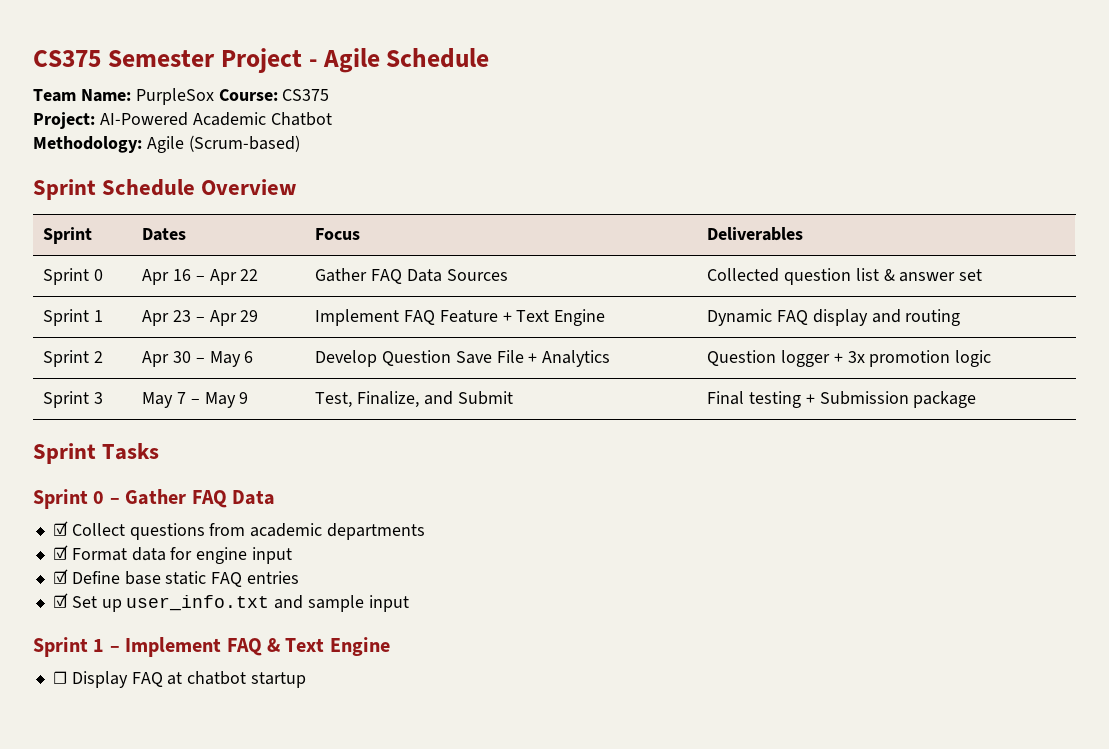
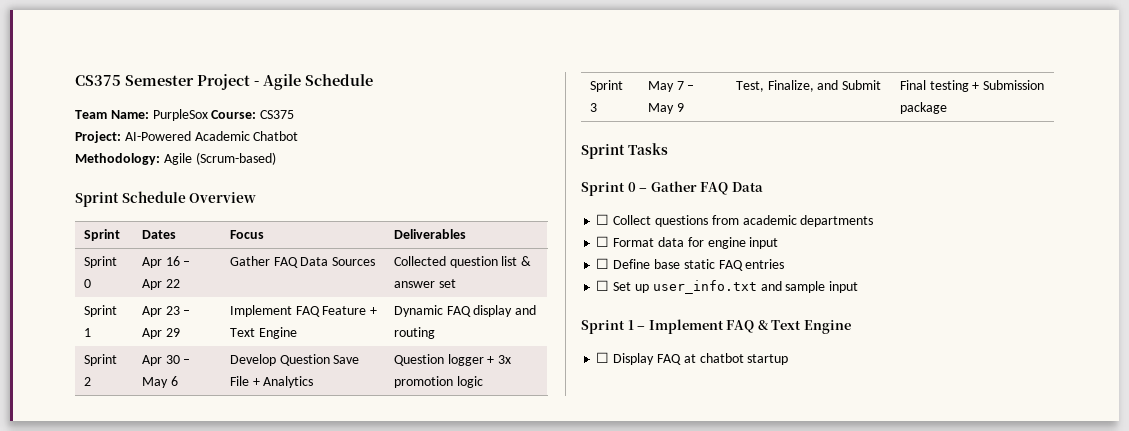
[52,521,68,536] ☑ -> [596,214,610,225] ☐
[52,545,68,560] ☑ -> [596,236,610,247] ☐
[52,569,68,584] ☑ -> [596,258,610,269] ☐
[52,593,68,608] ☑ -> [596,280,610,291] ☐

